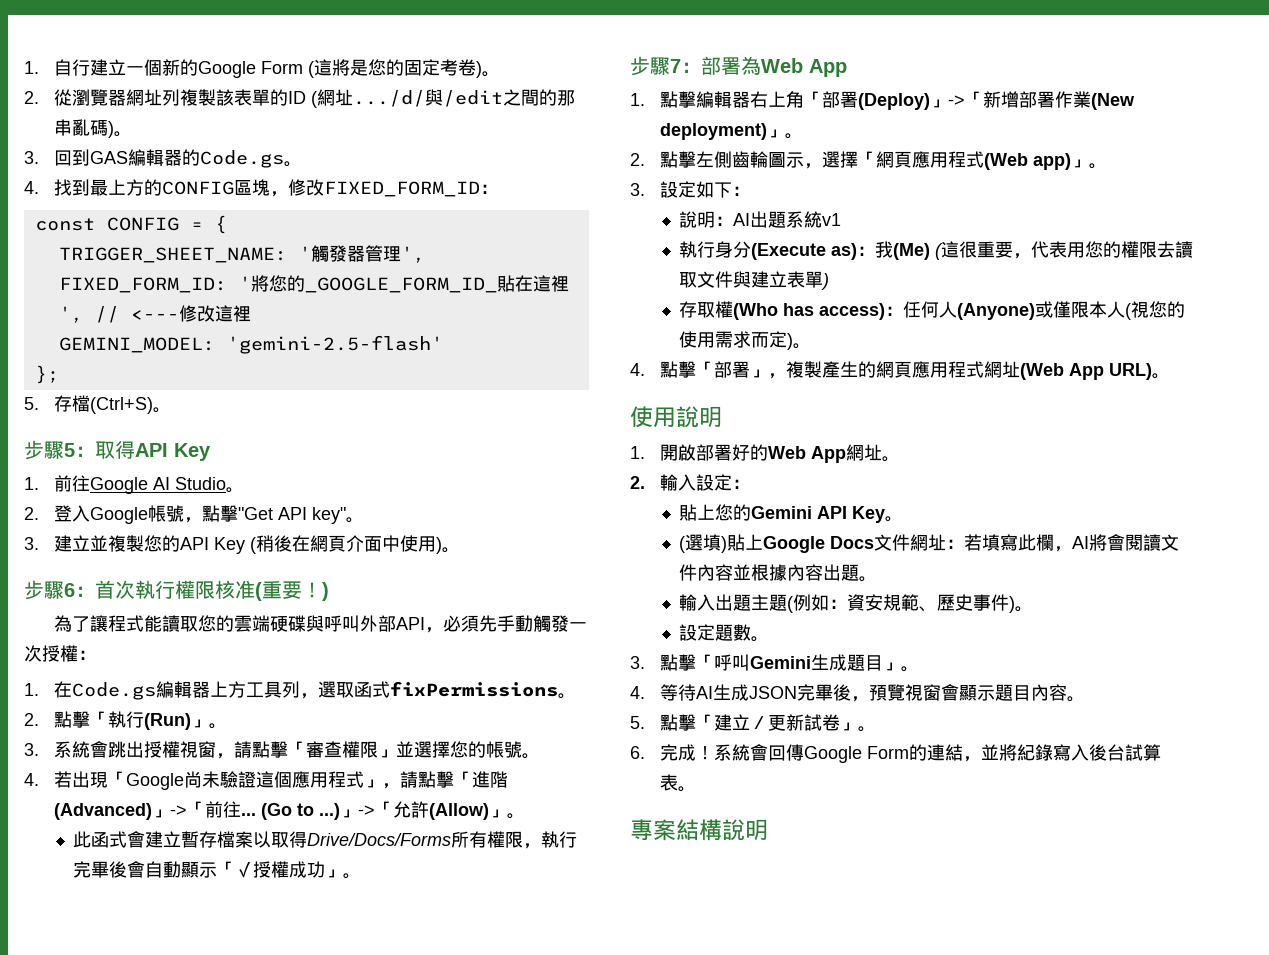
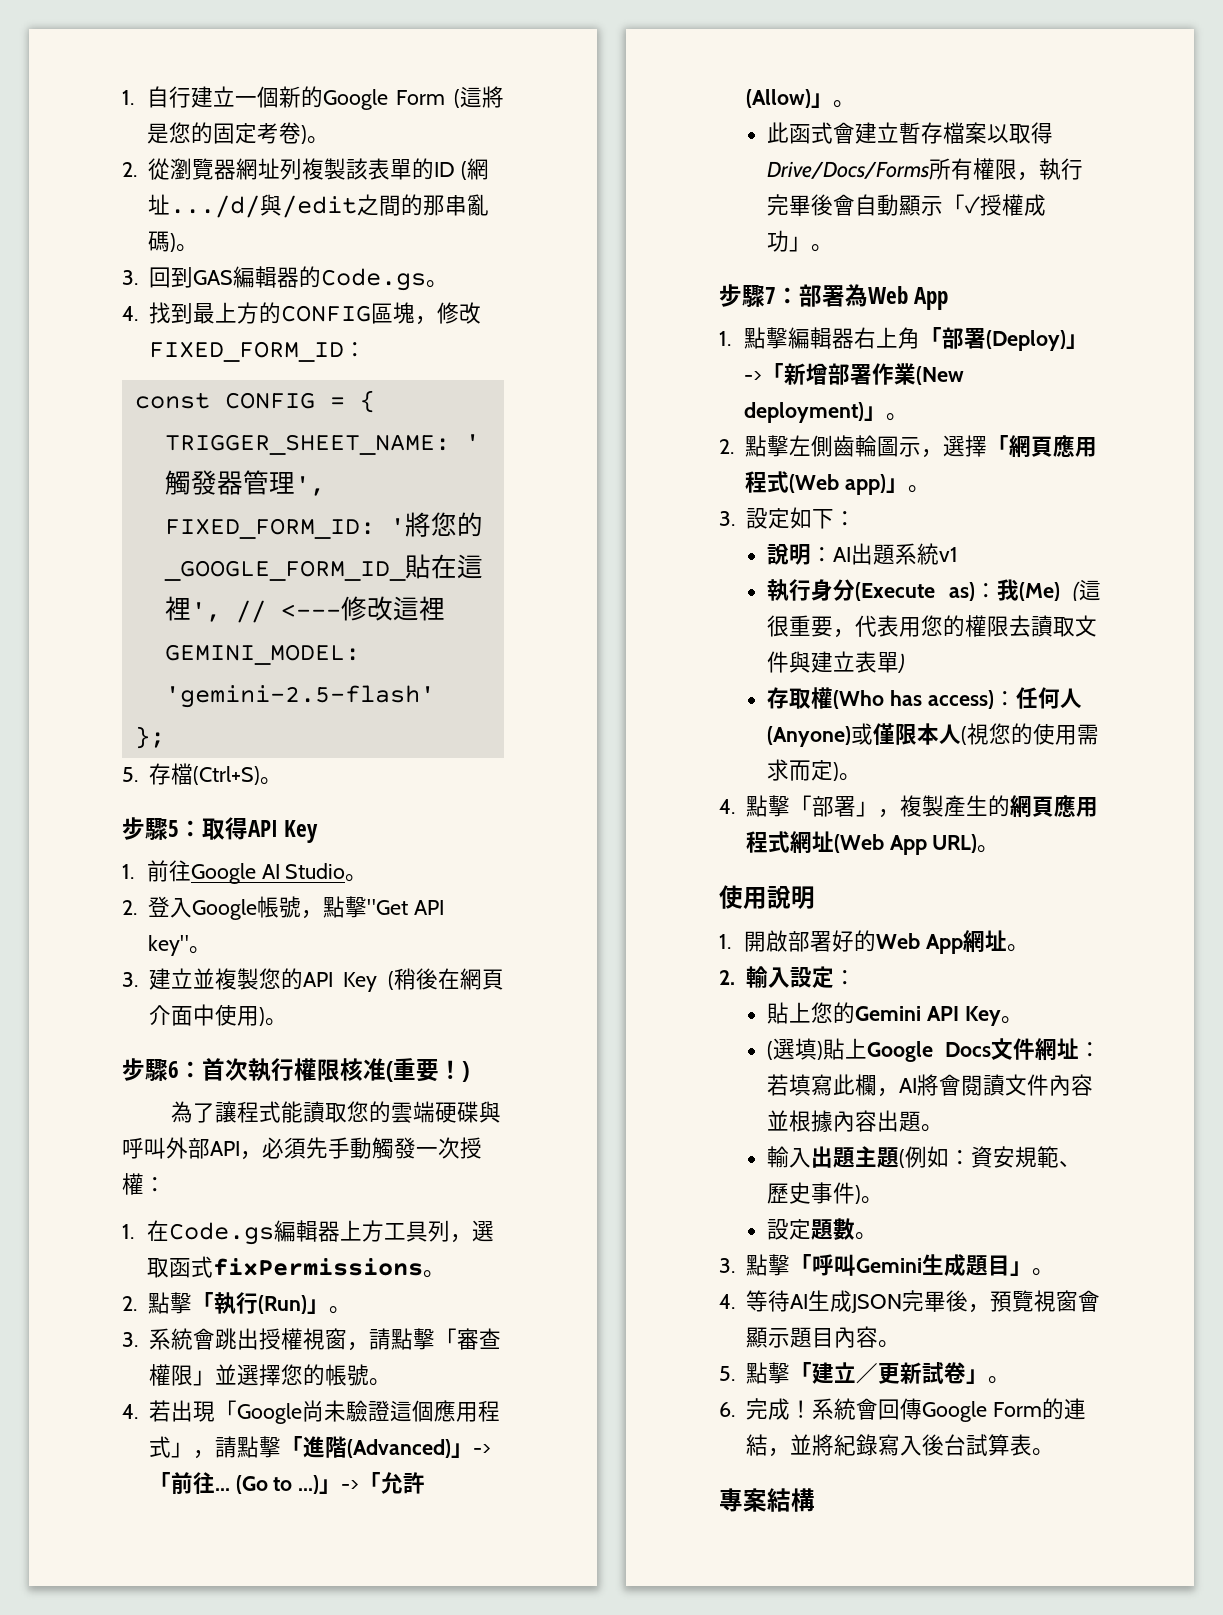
[722,819,768,841] 說明 -> (815, 1500) none

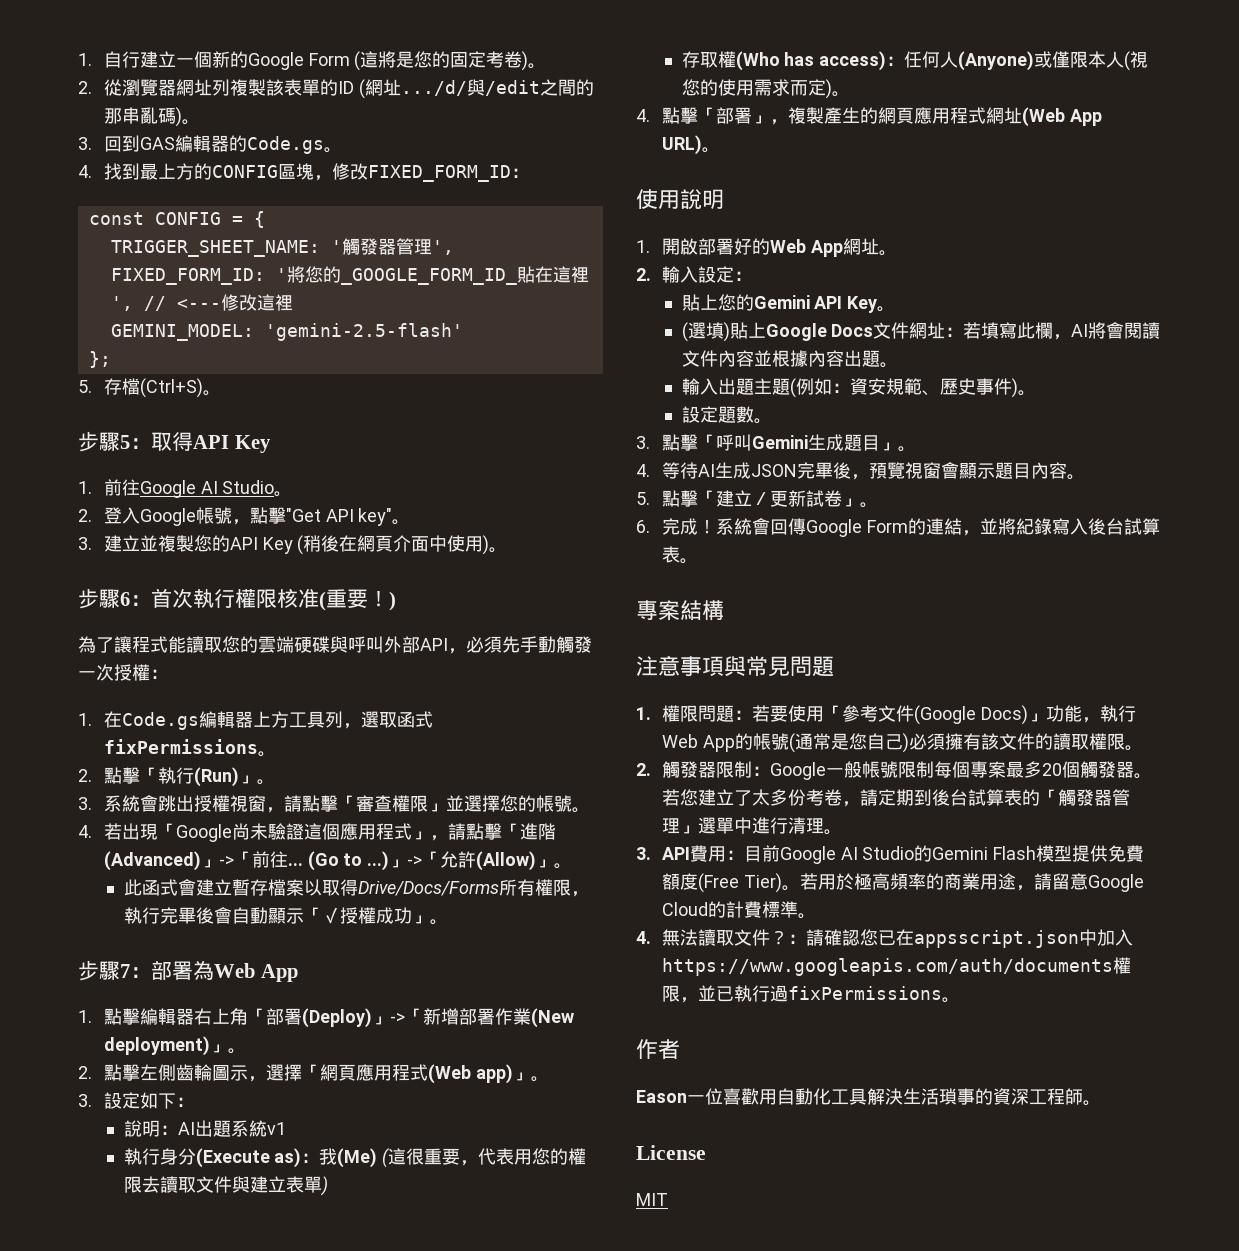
(815, 1500) none -> [636,655,834,677] [636,705,1136,725] [661,733,1143,753] [636,761,1152,780] [661,789,1130,807] [661,817,842,835] [636,845,1145,864] [661,873,1144,893] [661,901,816,919] [636,929,1133,948] [661,957,1131,976] [661,985,960,1003] [636,1039,680,1060] [636,1088,1101,1106] [636,1145,706,1160] [636,1193,668,1206] // 注意事項與常見問題 // 1.權限問題：若要使用「參考文件(Google Docs)」功能，執行Web App的帳號(通常是您自己)必須擁有該文件的讀取權限。 // 2.觸發器限制：Google一般帳號限制每個專案最多20個觸發器。若您建立了太多份考卷，請定期到後台試算表的「觸發器管理」選單中進行清理。 // 3. API費用：目前Google AI Studio的Gemini Flash模型提供免費額度(Free Tier)。若用於極高頻率的商業用途，請留意Google Cloud的計費標準。 // 4.無法讀取文件？：請確認您已在appsscript.json中加入https://www.googleapis.com/auth/documents權限，並已執行過fixPermissions。 // 作者 // Eason一位喜歡用自動化工具解決生活瑣事的資深工程師。 // License // MIT

